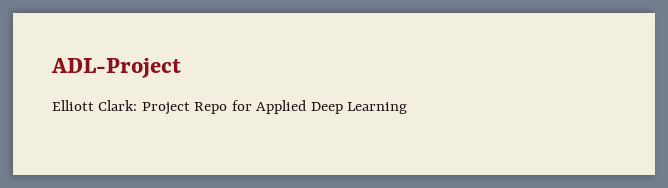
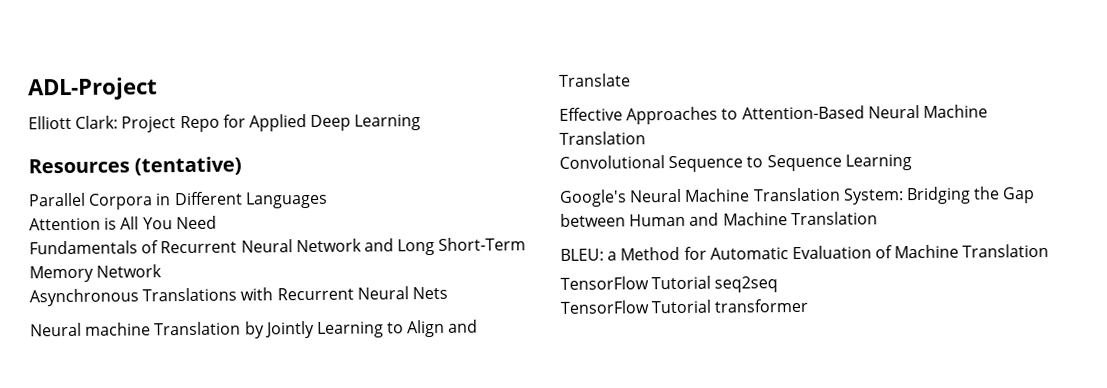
(408, 108) none -> [28,156,243,176] [28,191,328,210] [29,215,217,231] [29,237,527,256] [29,264,163,283] [29,286,448,307] [30,319,479,339] [559,73,631,87] [559,104,988,125] [559,131,646,145] [559,154,912,173] [559,186,1036,207] [560,211,878,227] [560,243,1050,261] [560,275,779,293] [560,298,809,314] // Resources (tentative) // Parallel Corpora in Different Languages // Attention is All You Need // Fundamentals of Recurrent Neural Network and Long Short-Term Memory Network // Asynchronous Translations with Recurrent Neural Nets // Neural machine Translation by Jointly Learning to Align and Translate // Effective Approaches to Attention-Based Neural Machine Translation // Convolutional Sequence to Sequence Learning // Google's Neural Machine Translation System: Bridging the Gap between Human and Machine Translation // BLEU: a Method for Automatic Evaluation of Machine Translation // TensorFlow Tutorial seq2seq // TensorFlow Tutorial transformer

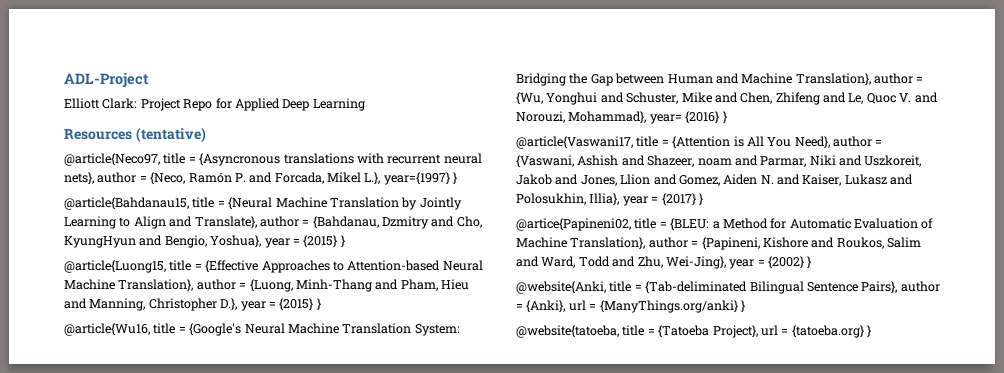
[28,191,328,210] [29,215,217,231] [29,237,527,256] [29,264,163,283] [29,286,448,307] [30,322,152,337] Parallel Corpora in Different Languages // Attention is All You Need // Fundamentals of Recurrent Neural Network and Long Short-Term Memory Network // Asynchronous Translations with Recurrent Neural Nets // Neural machine -> [64,153,482,166] [64,172,458,185] [64,197,327,210] @article{Neco97, title = {Asyncronous translations with recurrent neural nets}, author = {Neco, Ramón P. and Forcada, Mikel L.}, year={1997} } // @article{Bahdanau15, title = {Neural Machine
[559,73,631,87] [559,107,623,121] Translate // Effective -> [194,216,482,229] [64,235,345,248] [64,260,259,273] Translate}, author = {Bahdanau, Dzmitry and Cho, KyungHyun and Bengio, Yoshua}, year = {2015} } // @article{Luong15, title = {Effective
[741,104,988,120] [559,131,646,145] [559,154,912,173] [559,189,627,207] Attention-Based Neural Machine Translation // Convolutional Sequence to Sequence Learning // Google's -> [347,260,483,271] [64,279,469,292] [64,298,321,311] [64,323,242,336] Attention-based Neural Machine Translation}, author = {Luong, Minh-Thang and Pham, Hieu and Manning, Christopher D.}, year = {2015} } // @article{Wu16, title = {Google's
[790,211,878,226] [560,248,604,261] Translation // BLEU: -> [795,73,924,86] [516,92,938,105] [516,111,727,124] [516,136,883,149] [516,155,922,168] [516,174,914,186] [516,193,703,206] [516,218,710,231] Translation}, author = {Wu, Yonghui and Schuster, Mike and Chen, Zhifeng and Le, Quoc V. and Norouzi, Mohammad}, year= {2016} } // @article{Vaswani17, title = {Attention is All You Need}, author = {Vaswani, Ashish and Shazeer, noam and Parmar, Niki and Uszkoreit, Jakob and Jones, Llion and Gomez, Aiden N. and Kaiser, Lukasz and Polosukhin, Illia}, year = {2017} } // @artice{Papineni02, title = {BLEU:
[962,243,1050,258] [560,275,779,293] [560,298,809,314] Translation // TensorFlow Tutorial seq2seq // TensorFlow Tutorial transformer -> [570,237,921,250] [516,256,812,269] [516,281,940,294] [516,300,745,313] [516,325,871,338] Translation}, author = {Papineni, Kishore and Roukos, Salim and Ward, Todd and Zhu, Wei-Jing}, year = {2002} } // @website{Anki, title = {Tab-deliminated Bilingual Sentence Pairs}, author = {Anki}, url = {ManyThings.org/anki} } // @website{tatoeba, title = {Tatoeba Project}, url = {tatoeba.org} }

